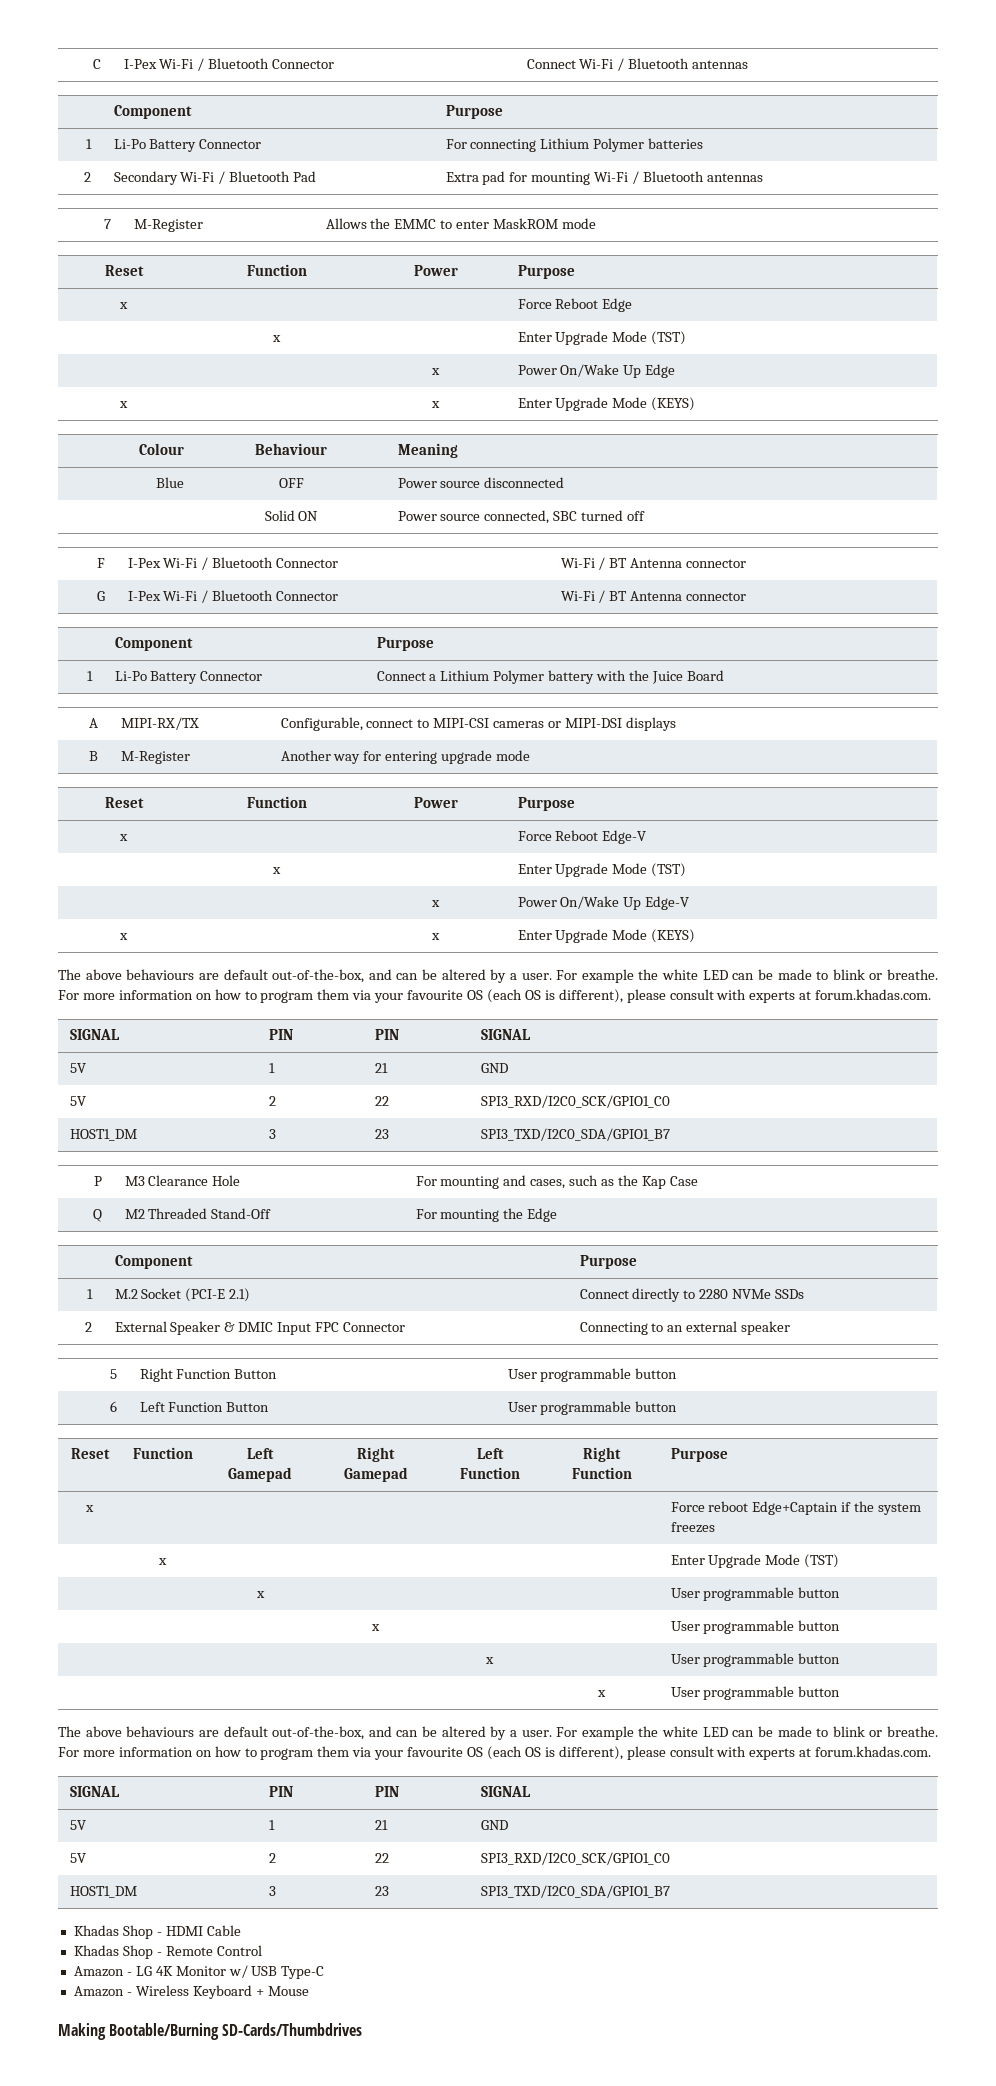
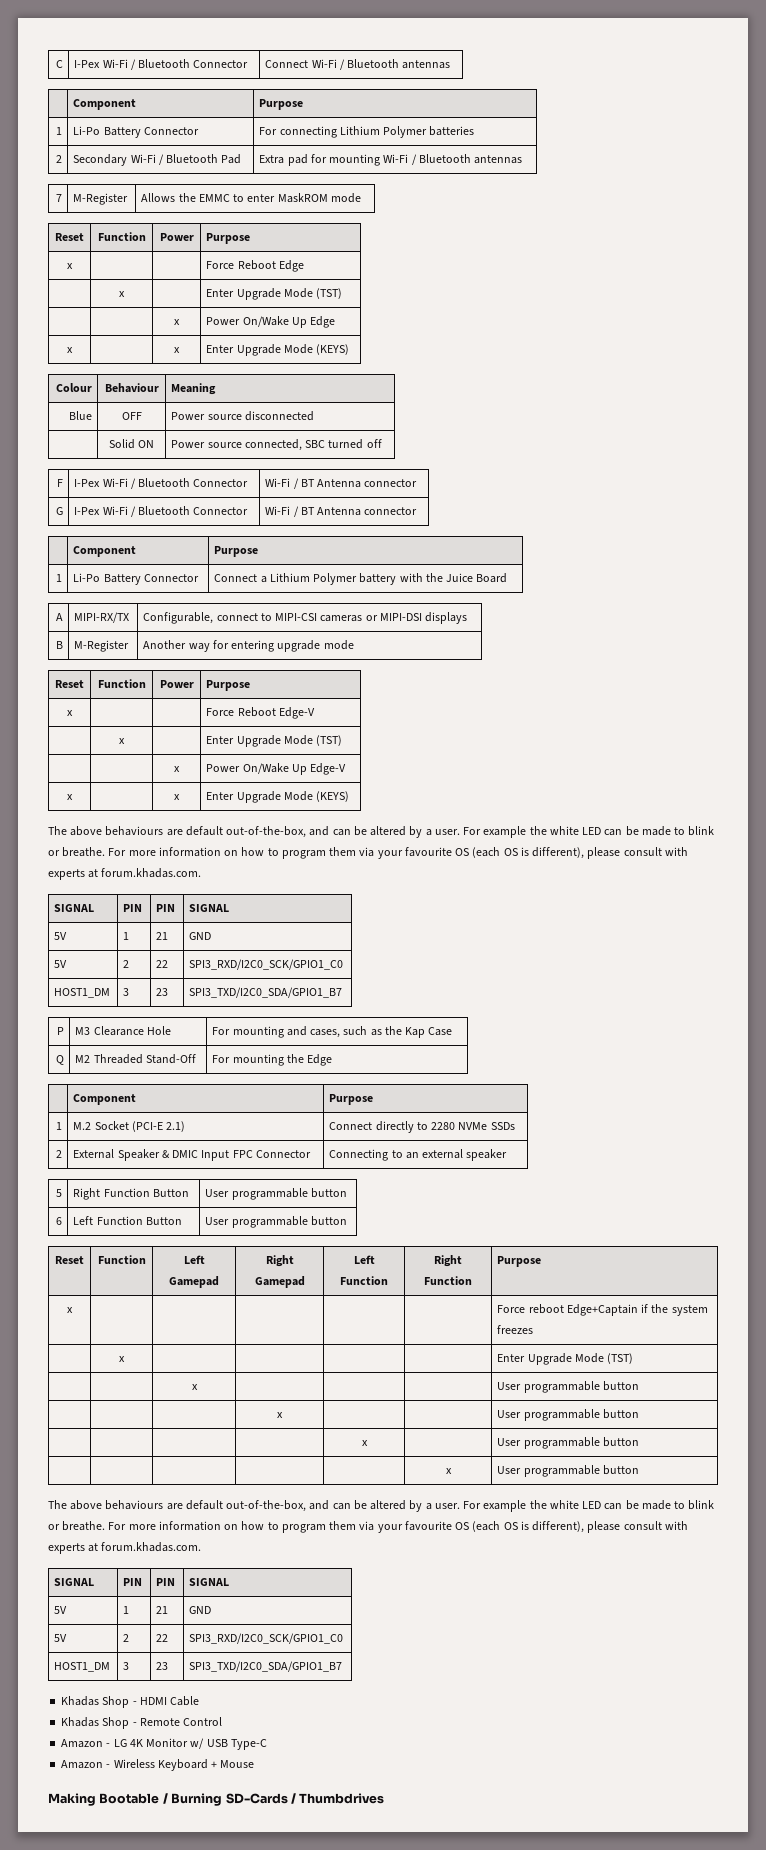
[109,2023,363,2040] Bootable/Burning SD-Cards/Thumbdrives -> [99,1793,385,1806] Bootable / Burning SD-Cards / Thumbdrives

